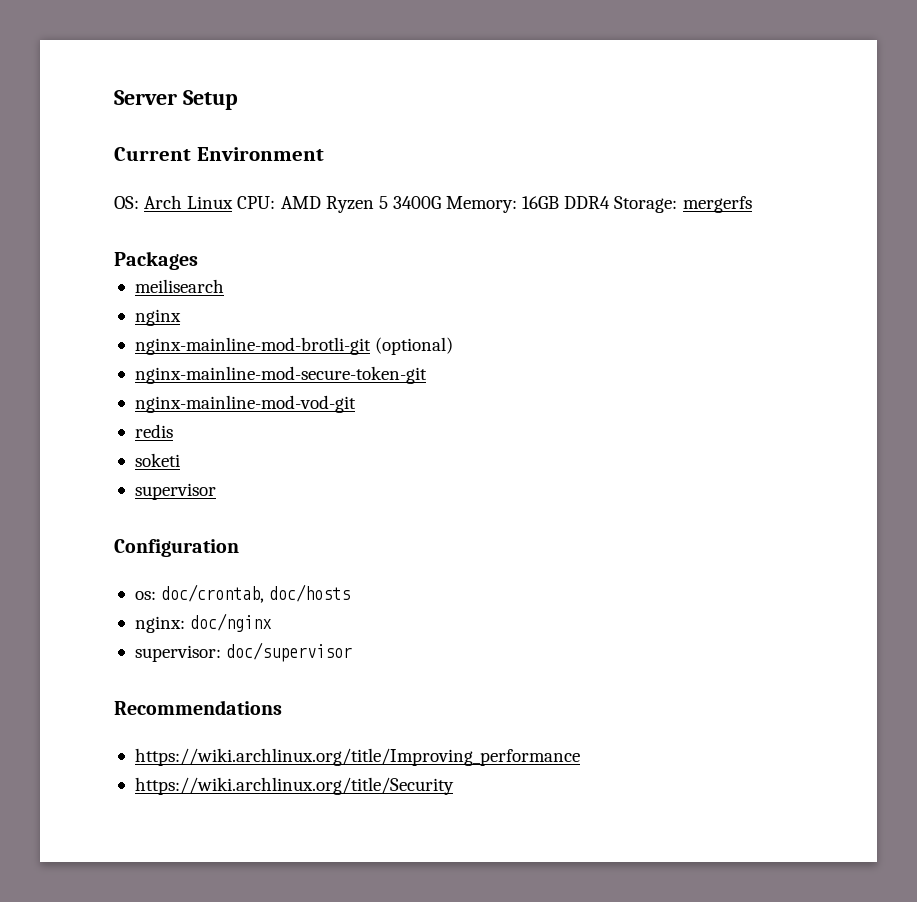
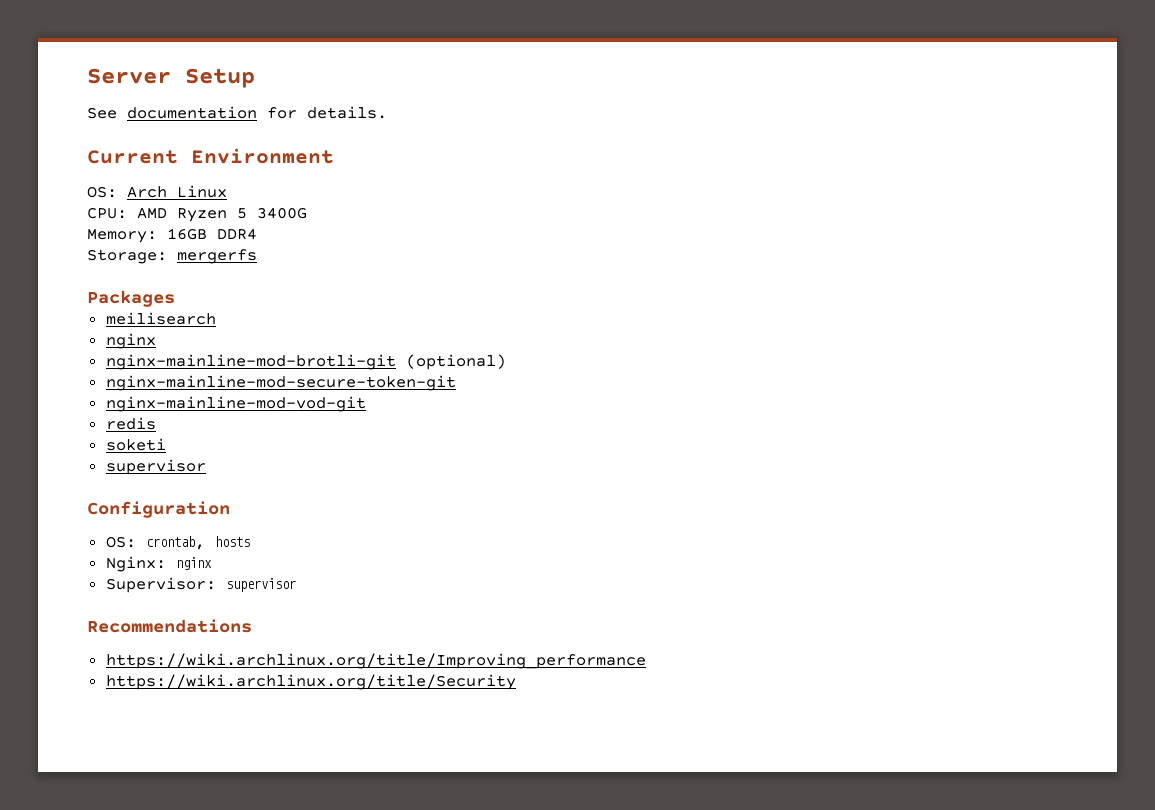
(238, 100) none -> [87,106,387,119] // See documentation for details.
(234, 202) none -> (227, 191) //
(441, 202) none -> (307, 213) //
(611, 202) none -> (257, 234) //
[134,584,351,603] [134,613,273,633] [134,642,353,662] os: doc/crontab, doc/hosts // nginx: doc/nginx // supervisor: doc/supervisor -> [105,536,250,550] [105,556,212,572] [105,577,296,593] OS: crontab, hosts // Nginx: nginx // Supervisor: supervisor

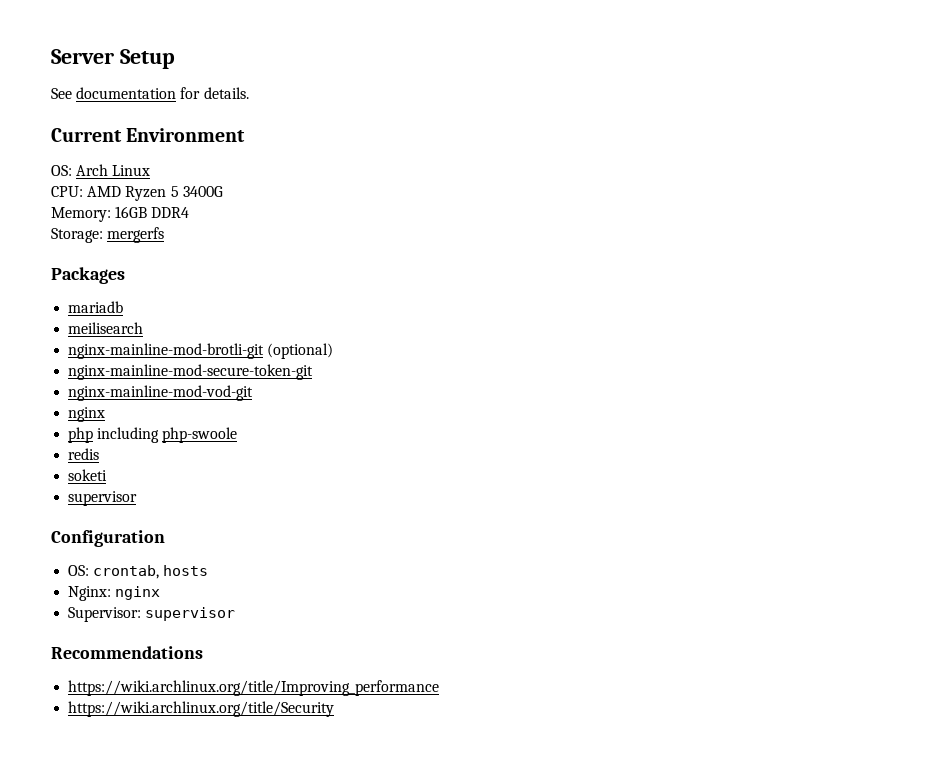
(175, 298) none -> [68,301,124,313] // mariadb
[105,333,156,349] // nginx -> (144, 328) none
(366, 404) none -> [68,407,106,422] [68,427,238,443] // nginx // php including php-swoole

